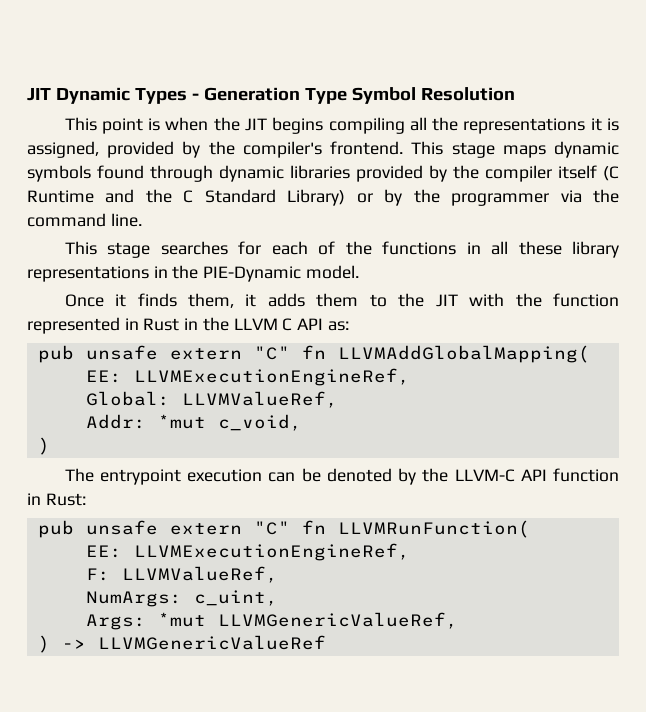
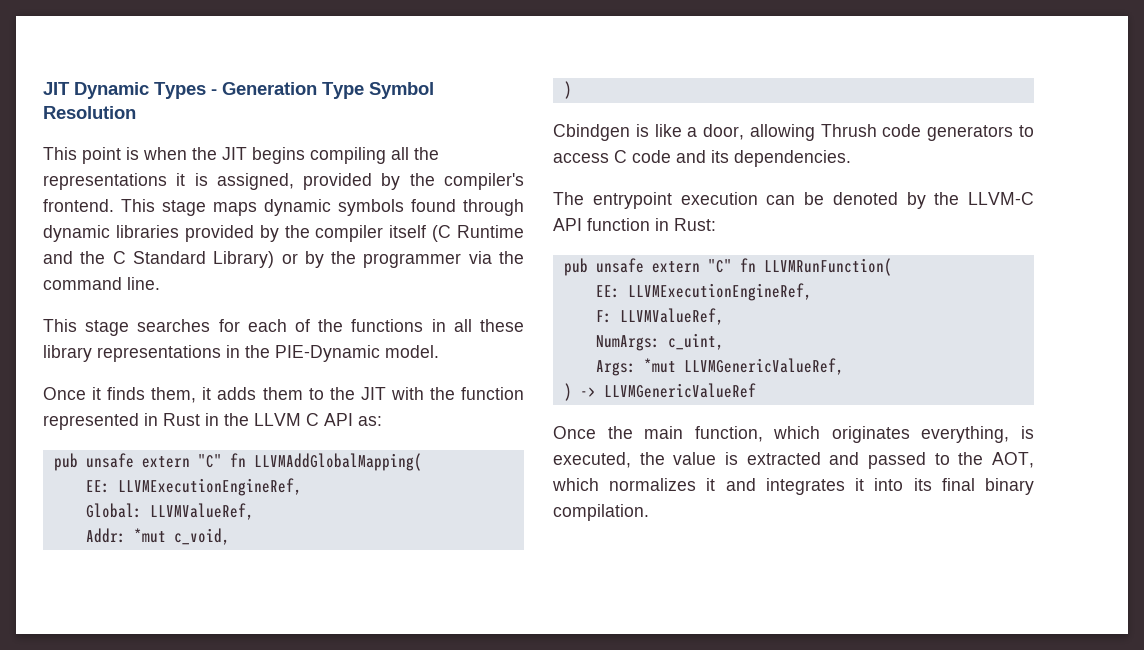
(50, 446) none -> [553,124,1034,141] [553,150,851,167] // Cbindgen is like a door, allowing Thrush code generators to access C code and its dependencies.
(326, 642) none -> [553,426,1034,443] [553,452,1034,469] [552,478,1034,495] [553,504,649,521] // Once the main function, which originates everything, is executed, the value is extracted and passed to the AOT, which normalizes it and integrates it into its final binary compilation.

